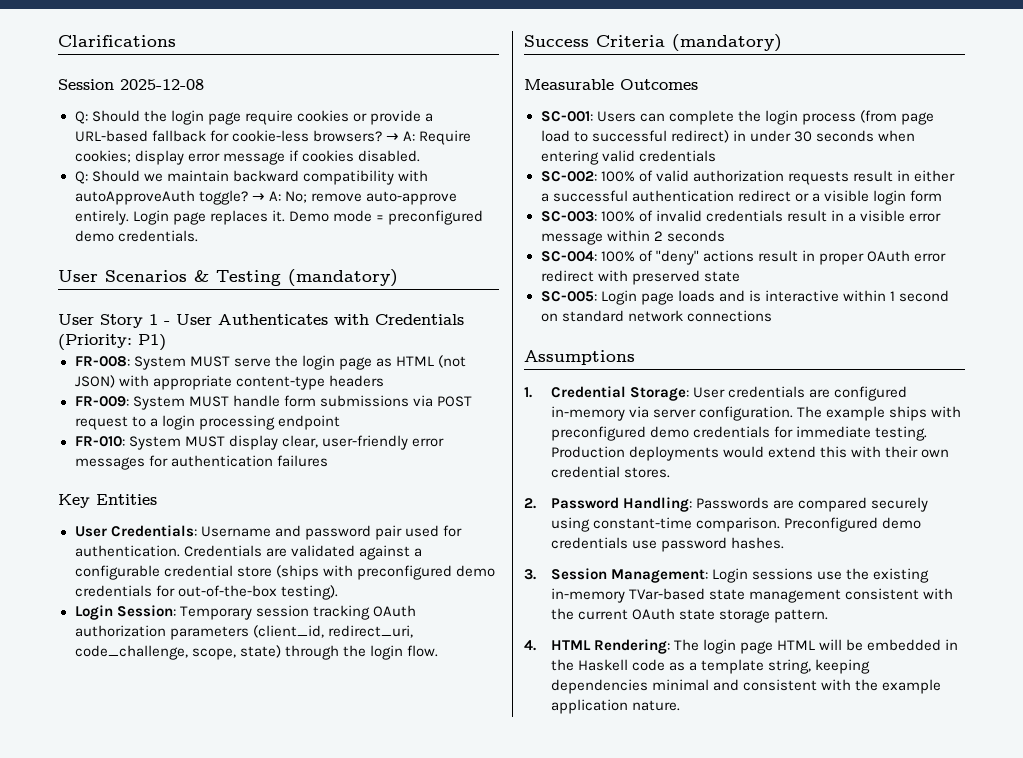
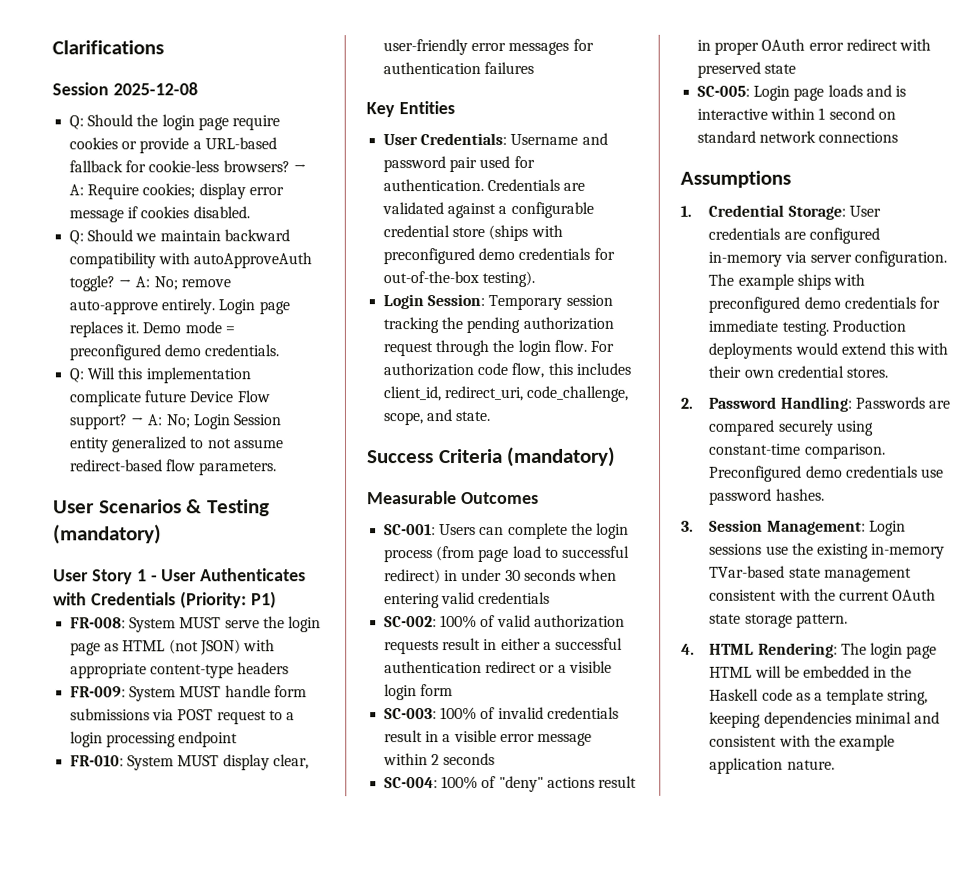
(198, 236) none -> [69,367,251,384] [69,390,270,407] [69,414,281,430] [70,436,284,453] [70,459,278,476] // Q: Will this implementation complicate future Device Flow support? → A: No; Login Session entity generalized to not assume redirect-based flow parameters.
[372,605,416,617] [74,625,413,640] [74,645,438,660] OAuth authorization parameters (client_id, redirect_uri, code_challenge, scope, state) through the login flow. -> [441,316,614,334] [383,339,614,357] [383,362,631,378] [383,385,629,402] [383,409,491,426] the pending authorization request through the login flow. For authorization code flow, this includes client_id, redirect_uri, code_challenge, scope, and state.

